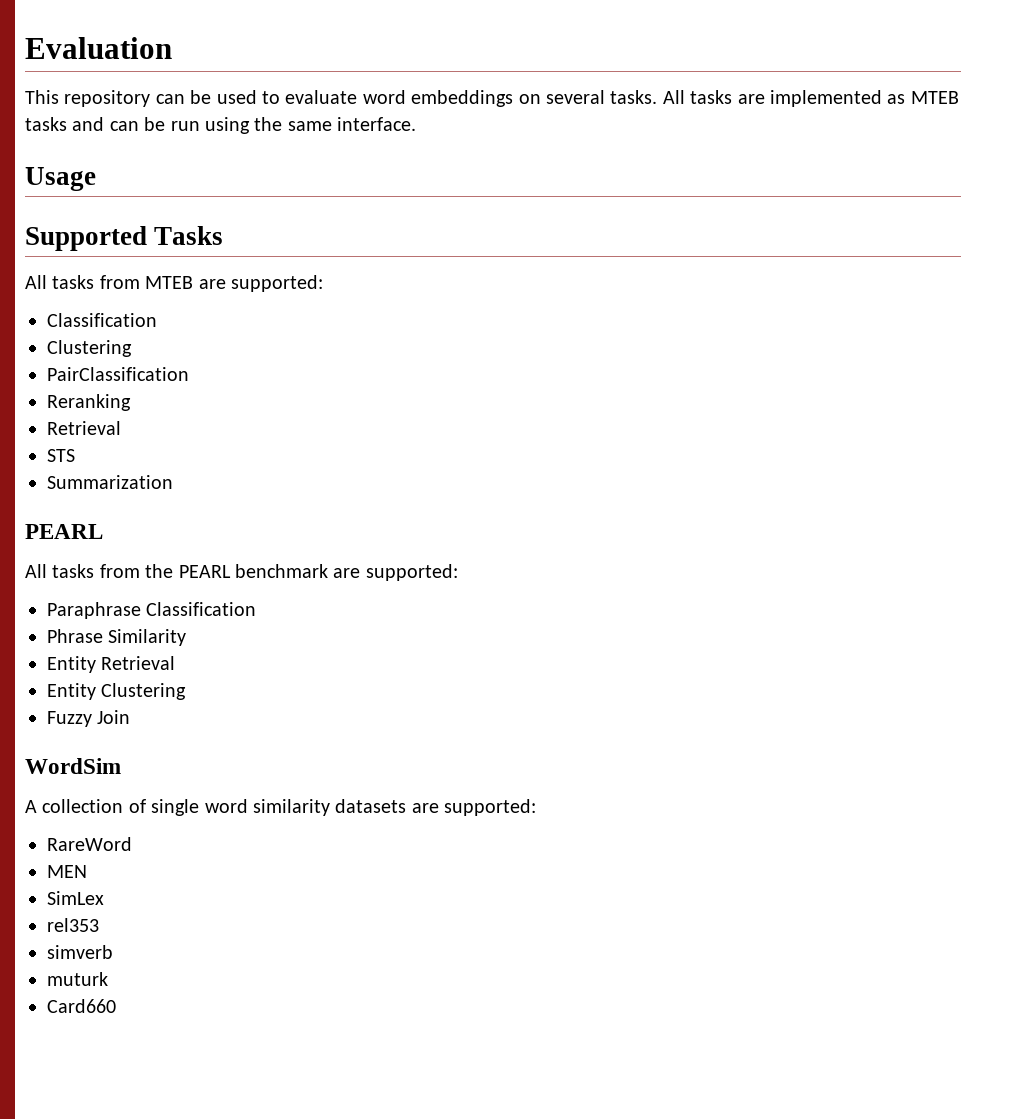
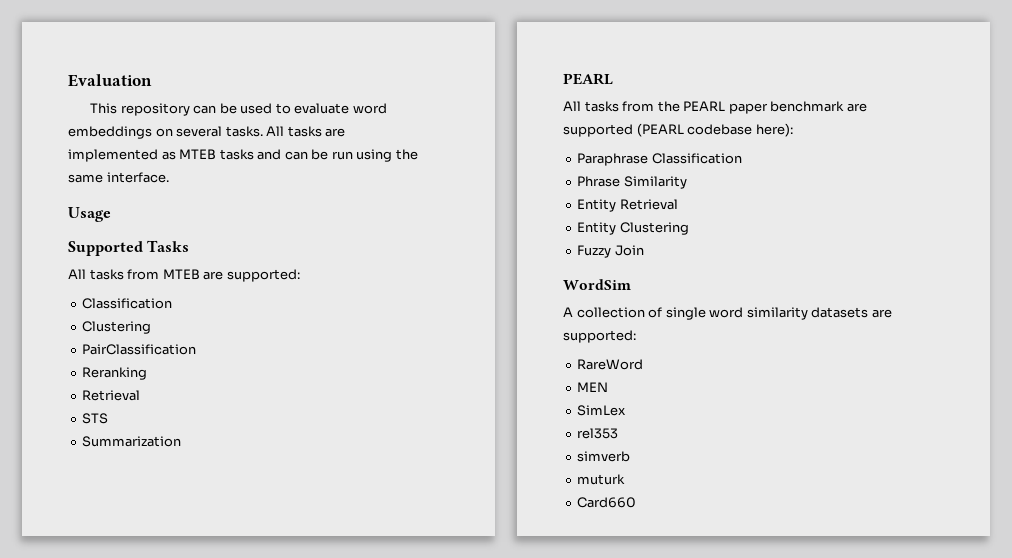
(231, 571) none -> [728,103,768,114] paper
[365,564,458,581] supported: -> [563,123,793,137] supported (PEARL codebase here):

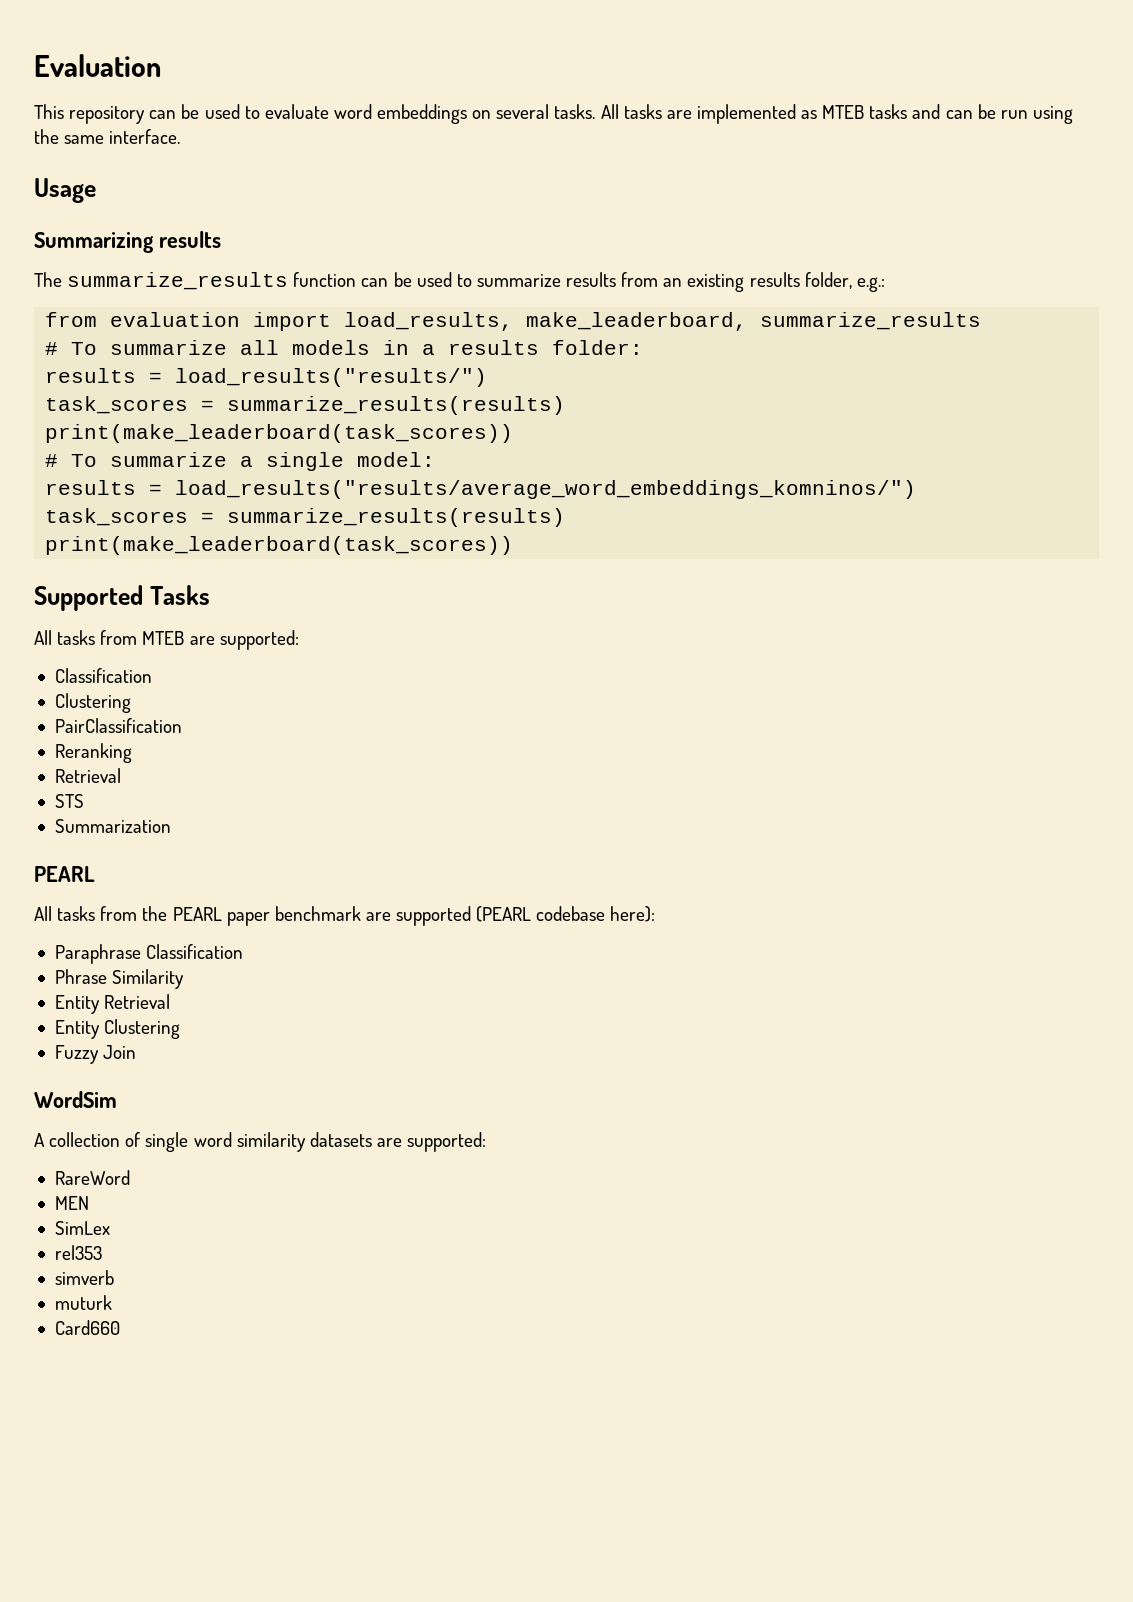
(111, 214) none -> [34,231,221,253] [34,272,885,292] [45,312,982,331] [45,340,644,355] [45,368,488,387] [45,396,566,415] [45,424,514,443] [45,452,436,471] [45,480,917,499] [45,508,566,527] [45,536,514,555] // Summarizing results // The summarize_results function can be used to summarize results from an existing results folder, e.g.: // from evaluation import load_results, make_leaderboard, summarize_results // # To summarize all models in a results folder: // results = load_results("results/") // task_scores = summarize_results(results) // print(make_leaderboard(task_scores)) // # To summarize a single model: // results = load_results("results/average_word_embeddings_komninos/") // task_scores = summarize_results(results) // print(make_leaderboard(task_scores))

